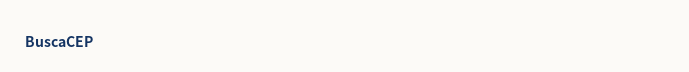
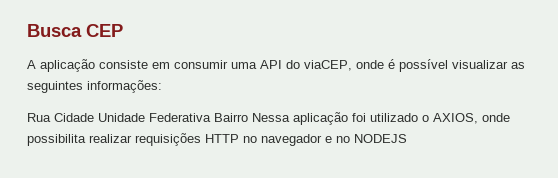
[25,36,93,47] BuscaCEP -> [27,24,123,37] [27,59,525,72] [27,80,162,93] [27,112,510,125] [27,133,407,146] Busca CEP // A aplicação consiste em consumir uma API do viaCEP, onde é possível visualizar as seguintes informações: // Rua Cidade Unidade Federativa Bairro Nessa aplicação foi utilizado o AXIOS, onde possibilita realizar requisições HTTP no navegador e no NODEJS

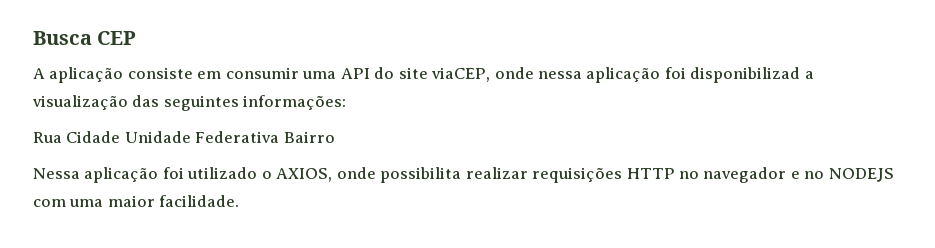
(300, 64) none -> [398,67,428,79] site
[388,59,525,72] é possível visualizar as -> [538,67,814,83] [32,95,160,110] nessa aplicação foi disponibilizad a visualização das
(248, 117) none -> (335, 137) //
(407, 138) none -> [33,195,240,207] com uma maior facilidade.

